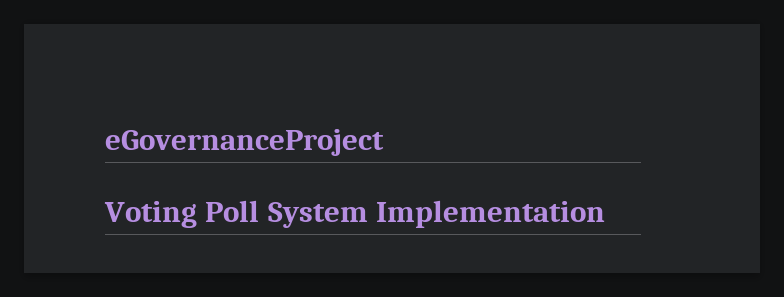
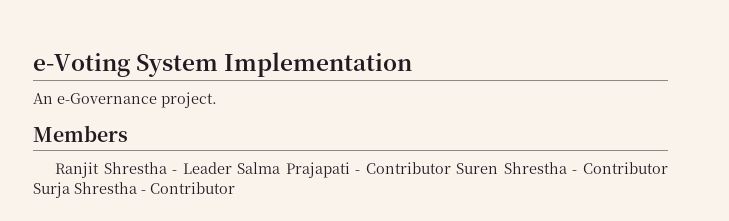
[105,129,384,156] [104,200,260,228] eGovernanceProject // Voting Poll -> [33,53,130,77] e-Voting
(606, 214) none -> [33,92,217,108] [33,125,128,142] [55,162,668,178] [33,182,235,198] // An e-Governance project. // Members // Ranjit Shrestha - Leader Salma Prajapati - Contributor Suren Shrestha - Contributor Surja Shrestha - Contributor

